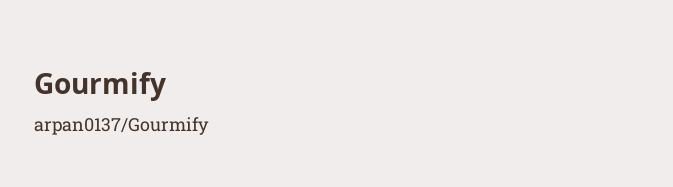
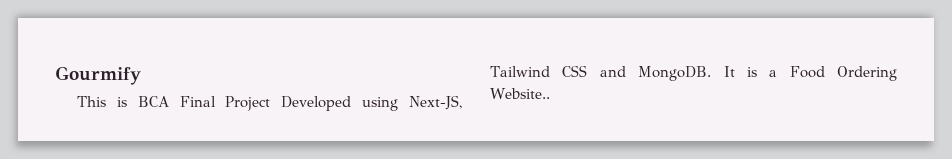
[34,117,209,135] arpan0137/Gourmify -> [76,95,462,111] [490,65,897,81] [490,88,550,99] This is BCA Final Project Developed using Next-JS, Tailwind CSS and MongoDB. It is a Food Ordering Website..

